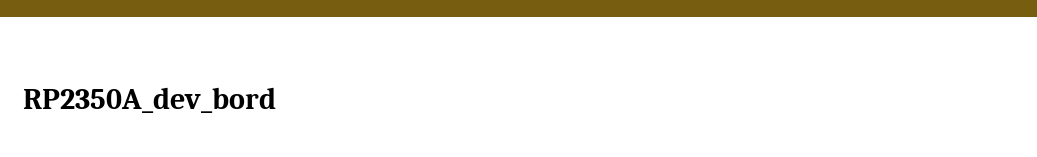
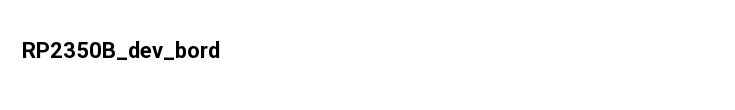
[23,87,276,113] RP2350A_dev_bord -> [22,41,220,60] RP2350B_dev_bord

